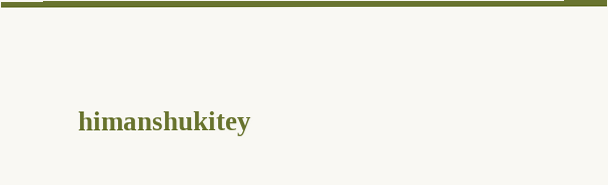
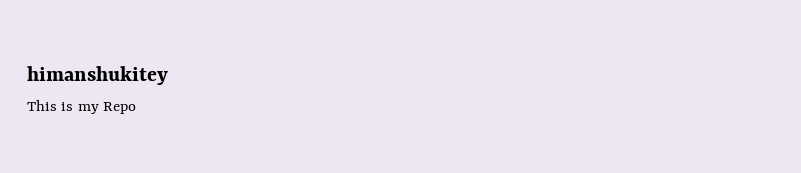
(252, 124) none -> [27,100,137,114] // This is my Repo

